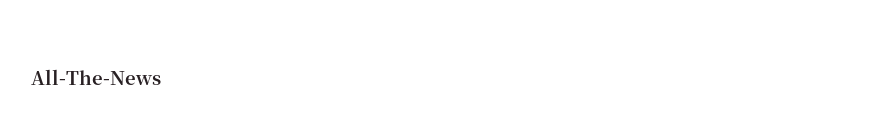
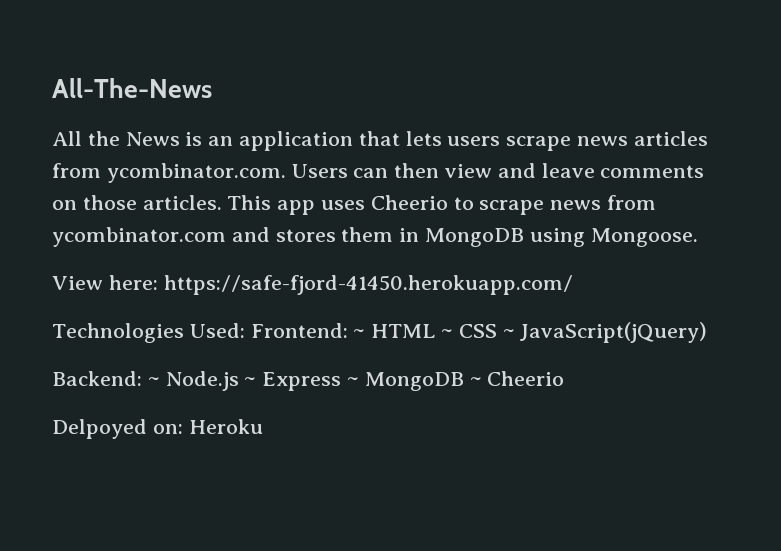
(161, 77) none -> [52,131,708,151] [52,163,705,183] [52,195,657,215] [52,227,698,247] [52,275,573,295] [52,322,708,343] [52,371,565,391] [52,419,263,439] // All the News is an application that lets users scrape news articles from ycombinator.com. Users can then view and leave comments on those articles. This app uses Cheerio to scrape news from ycombinator.com and stores them in MongoDB using Mongoose. // View here: https://safe-fjord-41450.herokuapp.com/ // Technologies Used: Frontend: ~ HTML ~ CSS ~ JavaScript(jQuery) // Backend: ~ Node.js ~ Express ~ MongoDB ~ Cheerio // Delpoyed on: Heroku

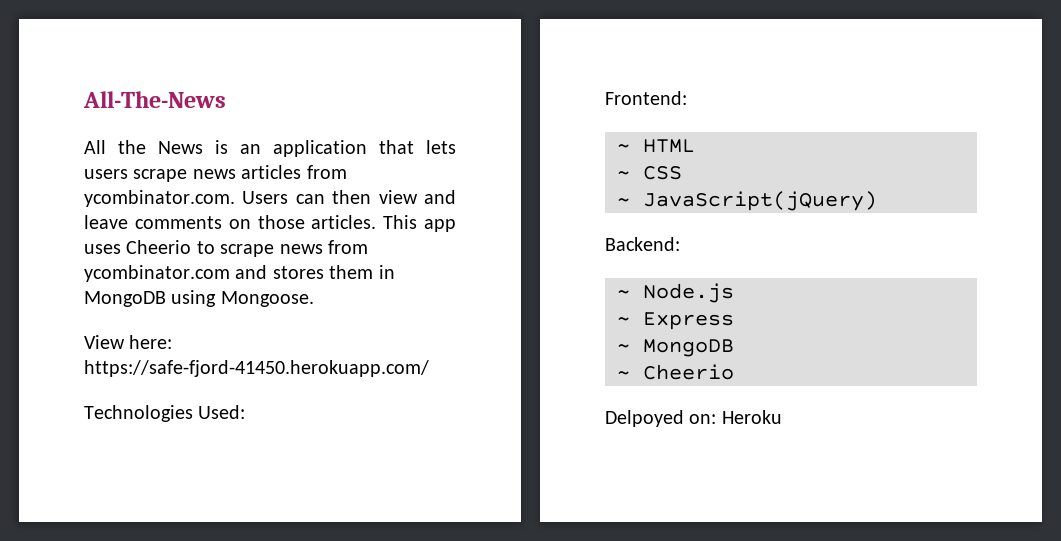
(245, 330) none -> (246, 412) //
(348, 330) none -> (687, 98) //
(436, 331) none -> (695, 146) //
(497, 331) none -> (682, 173) //
(142, 378) none -> (680, 244) //
(239, 381) none -> (734, 293) //
(342, 381) none -> (734, 321) //
(464, 381) none -> (734, 348) //

